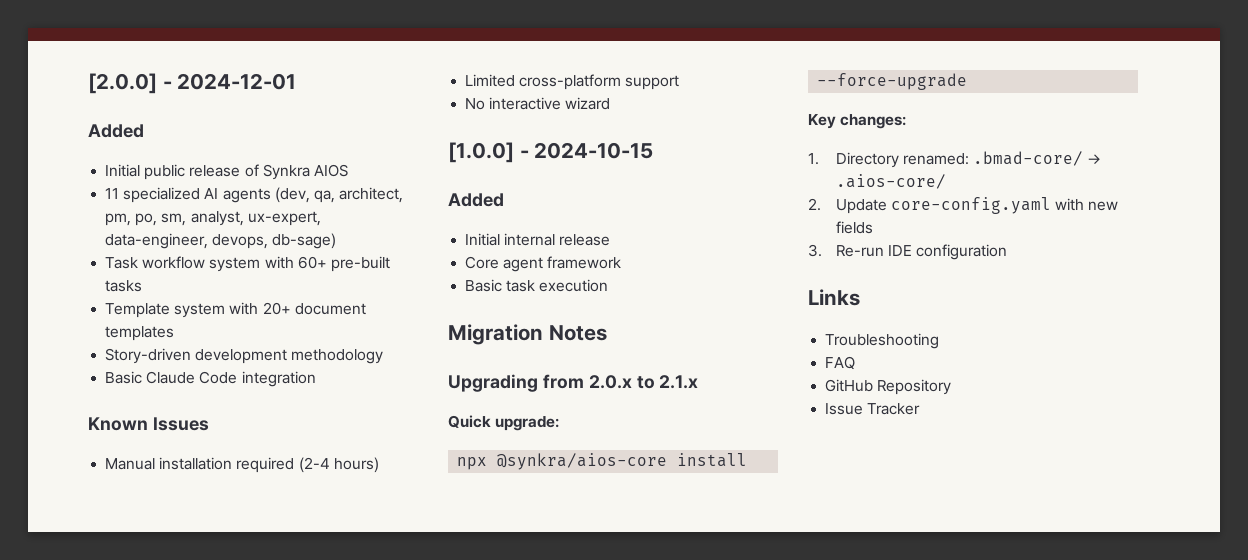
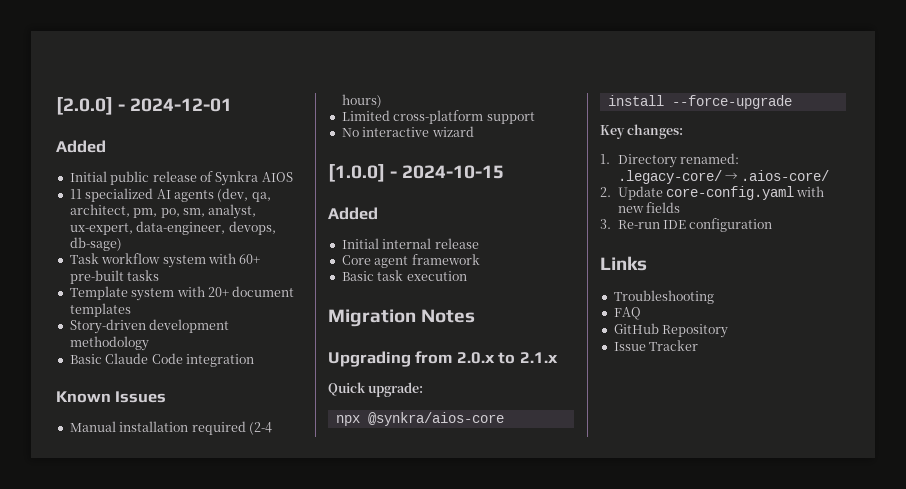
[972,151,1083,166] .bmad-core/ -> [617,170,722,184] .legacy-core/

